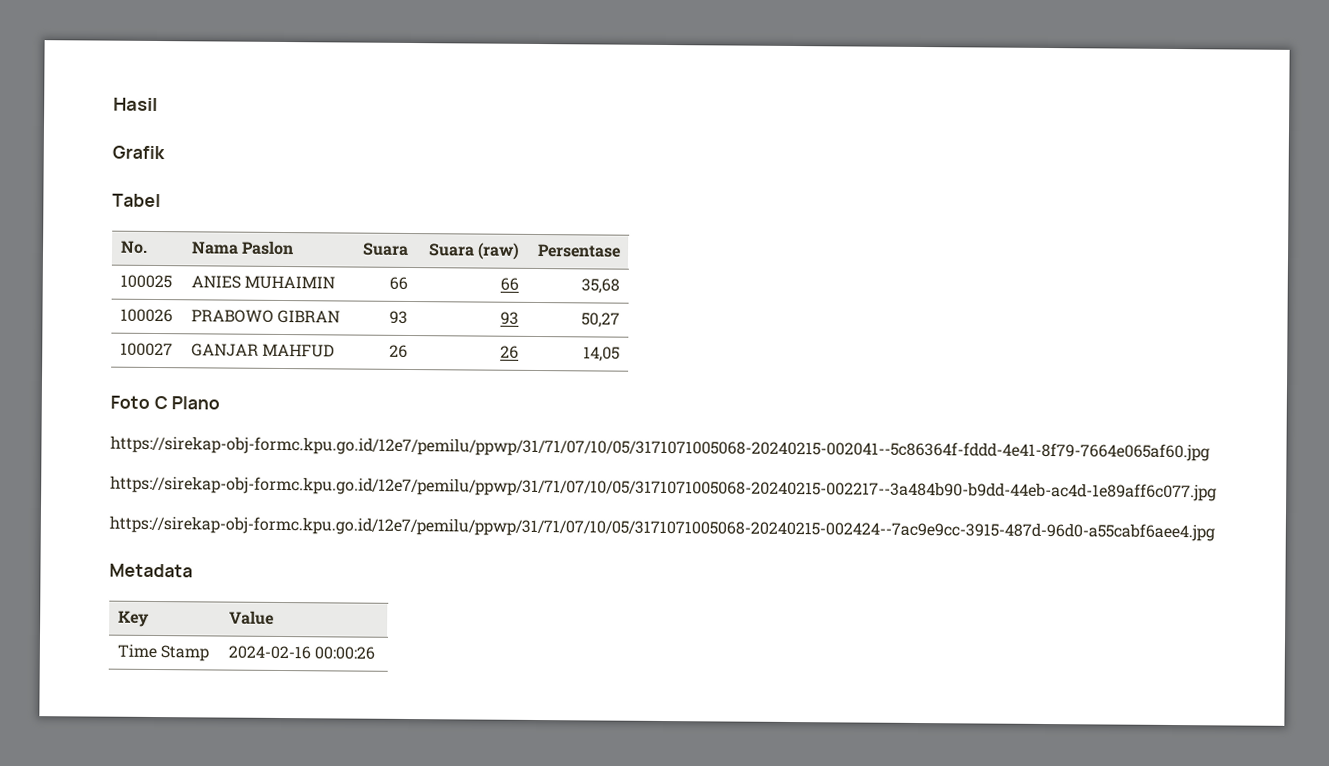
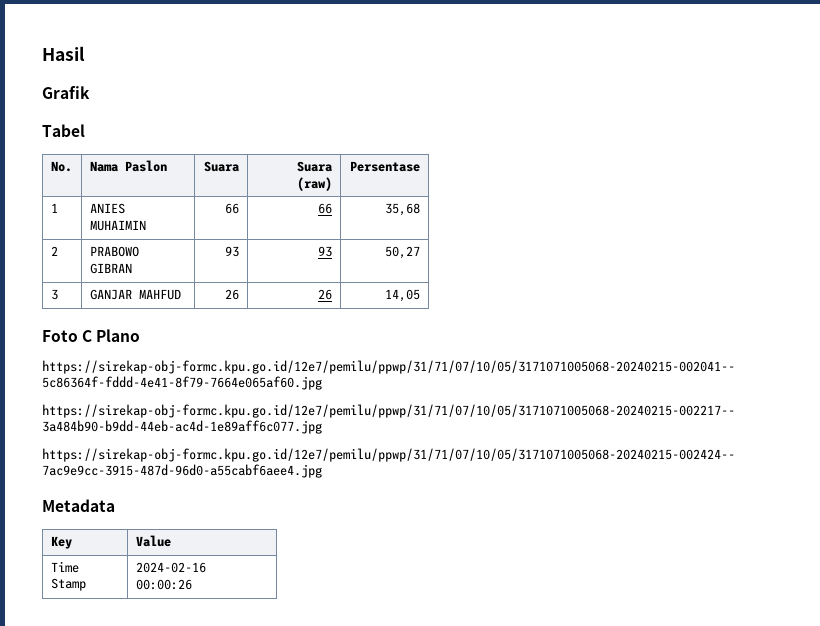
[120,274,173,289] 100025 -> [50,203,58,213] 1
[120,308,174,323] 100026 -> [50,246,58,256] 2
[120,342,174,357] 100027 -> [50,289,58,300] 3

